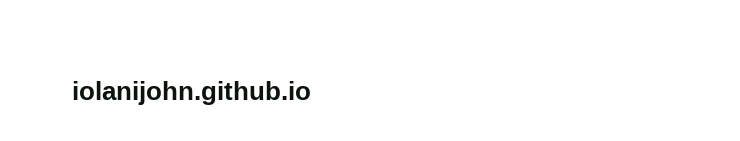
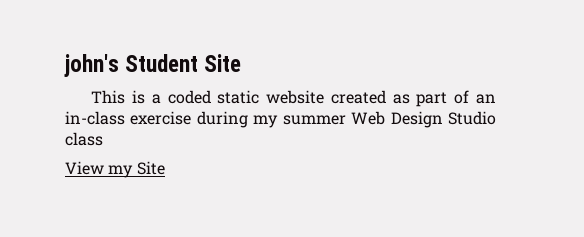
[72,81,311,105] iolanijohn.github.io -> [64,54,242,77] [91,90,497,107] [65,111,496,128] [65,132,103,146] [65,161,165,178] john's Student Site // This is a coded static website created as part of an in-class exercise during my summer Web Design Studio class // View my Site

